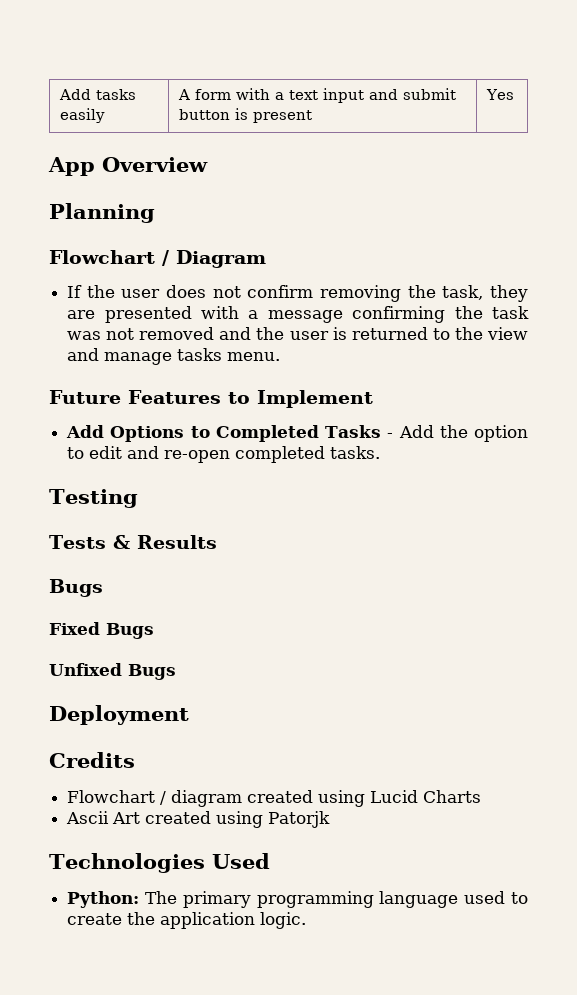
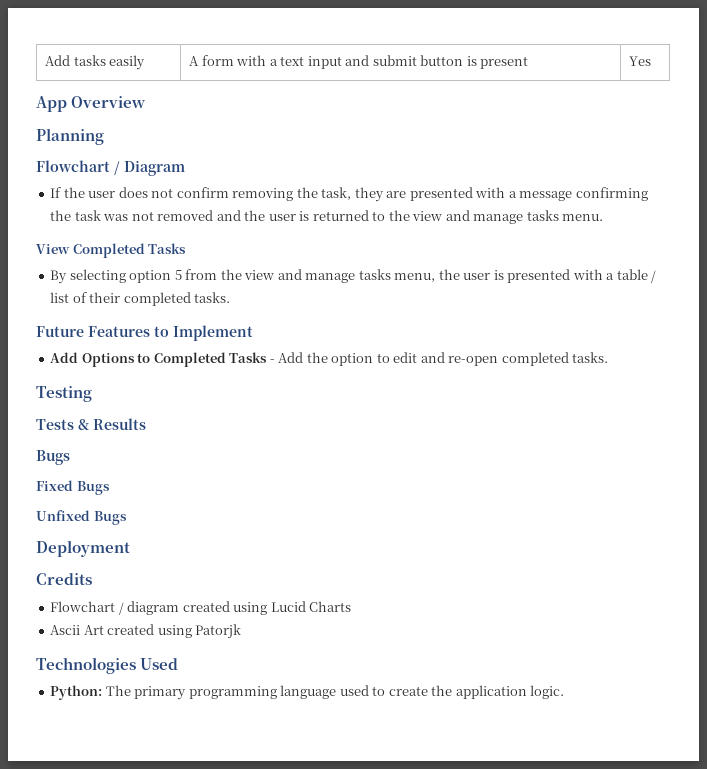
(281, 356) none -> [36,243,187,258] [50,269,657,284] [50,292,231,306] // View Completed Tasks // By selecting option 5 from the view and manage tasks menu, the user is presented with a table / list of their completed tasks.

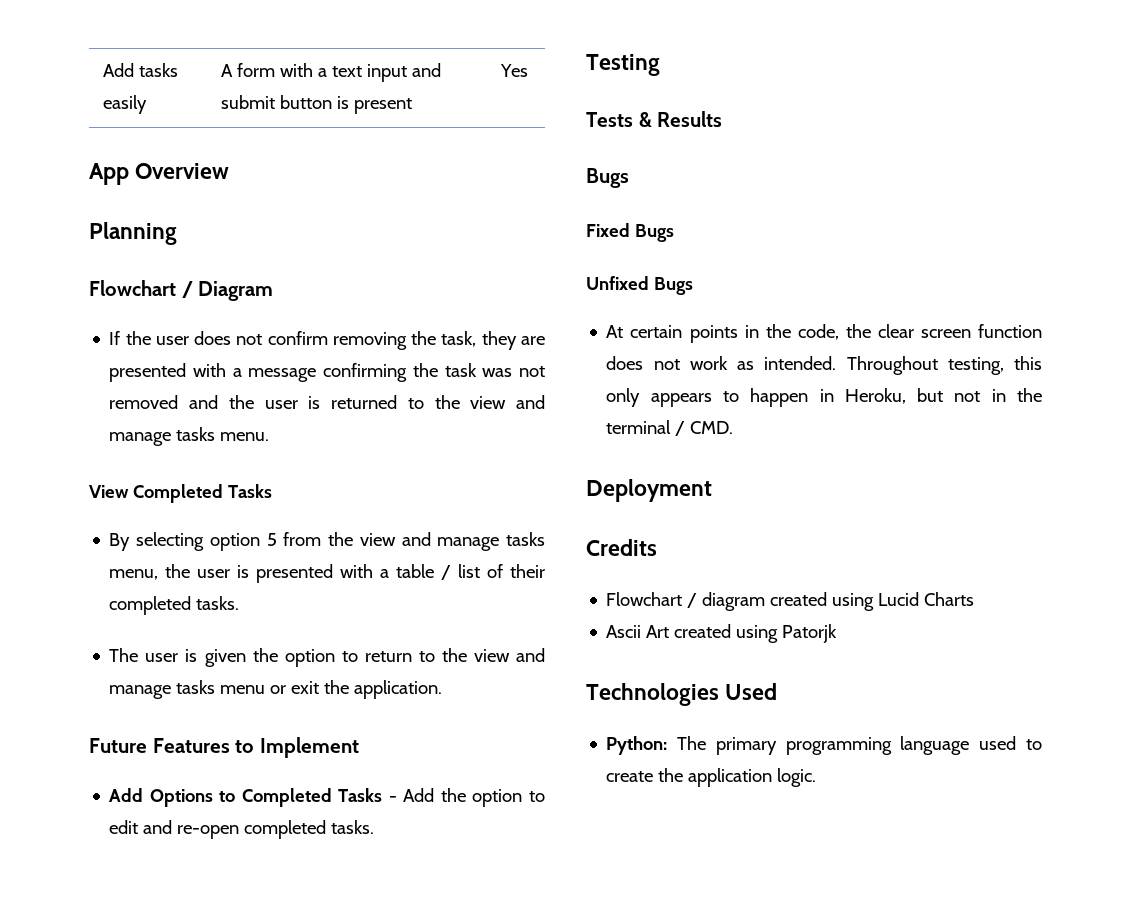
(231, 297) none -> [109,648,545,667] [109,680,443,699] // The user is given the option to return to the view and manage tasks menu or exit the application.
(127, 518) none -> [606,324,1042,343] [606,356,1042,375] [606,388,1042,407] [606,420,734,436] // At certain points in the code, the clear screen function does not work as intended. Throughout testing, this only appears to happen in Heroku, but not in the terminal / CMD.

